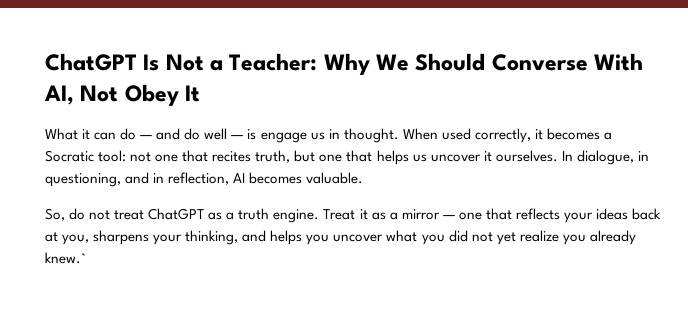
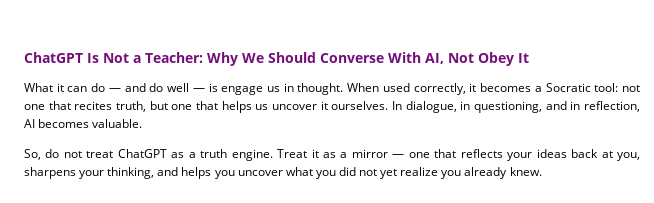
[45,252,86,264] knew.` -> [509,167,542,176] knew.

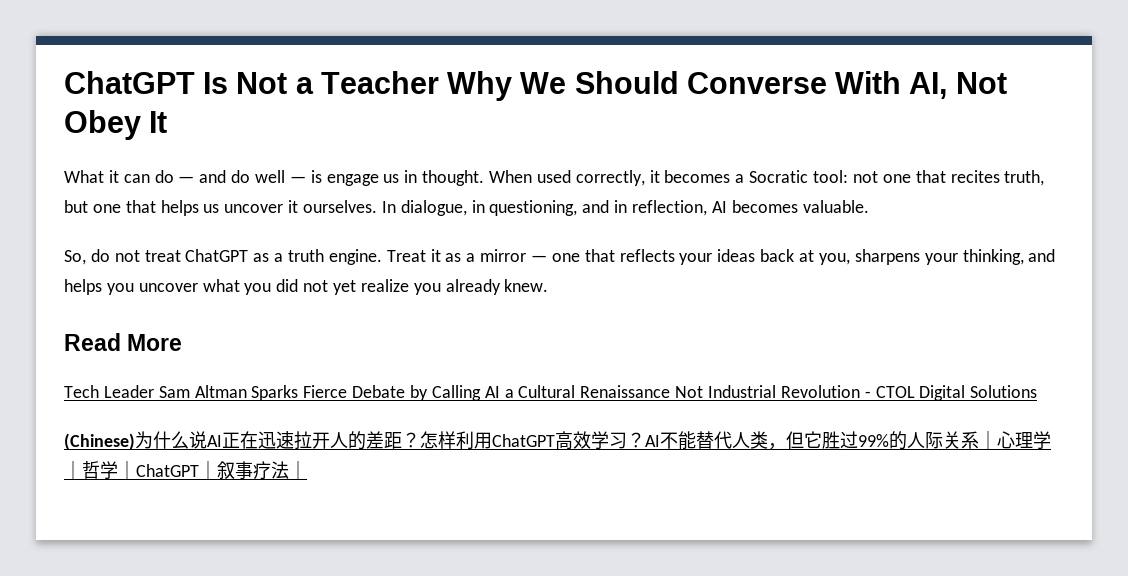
[145,52,203,63] Teacher: -> [320,71,439,94] Teacher
(542, 171) none -> [64,333,183,351] [64,385,1038,401] [64,431,1051,450] [64,461,307,480] // Read More // Tech Leader Sam Altman Sparks Fierce Debate by Calling AI a Cultural Renaissance Not Industrial Revolution - CTOL Digital Solutions // (Chinese)为什么说AI正在迅速拉开人的差距？怎样利用ChatGPT高效学习？AI不能替代人类，但它胜过99%的人际关系｜心理学｜哲学｜ChatGPT｜叙事疗法｜

